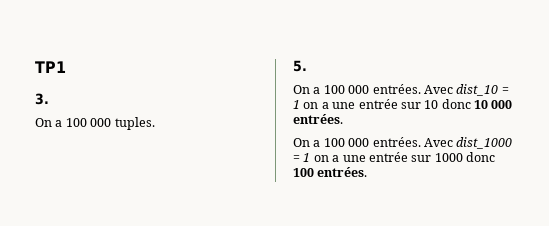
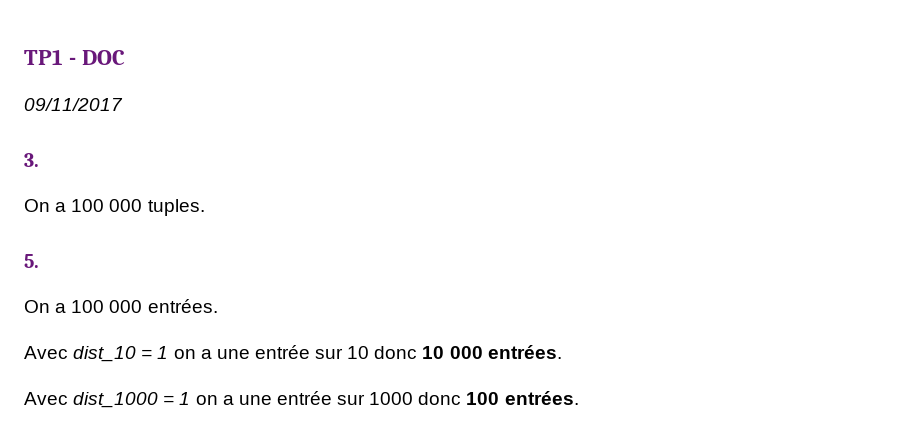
(66, 67) none -> [69,50,126,65] [24,98,123,111] - DOC // 09/11/2017
(421, 89) none -> (218, 306) //
[293,137,421,147] On a 100 000 entrées. -> (562, 352) none

